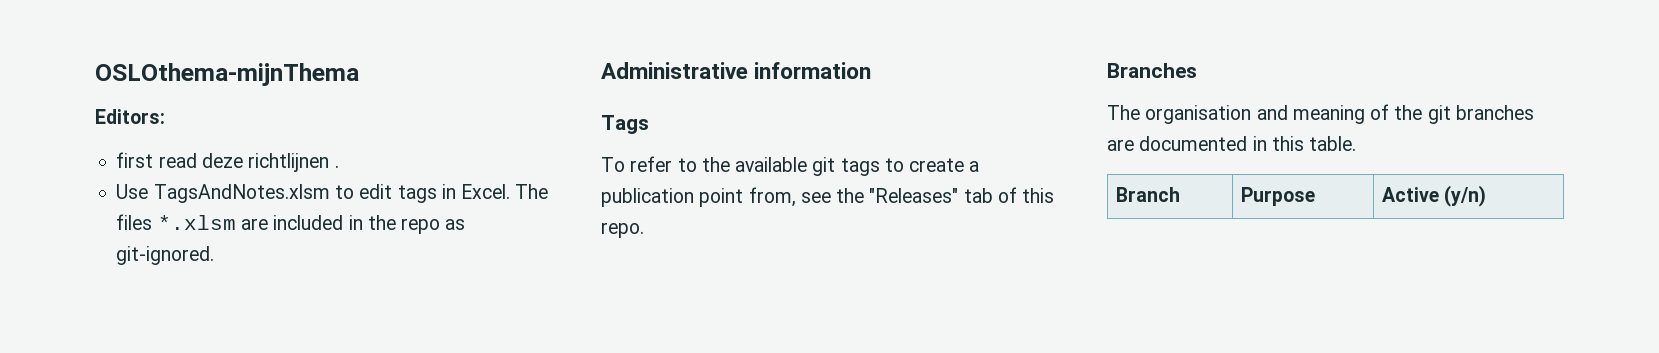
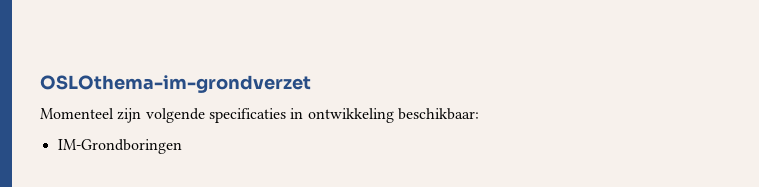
[95,63,359,86] [95,109,165,124] [116,152,339,172] [116,184,549,203] [116,214,466,234] [116,246,215,265] [601,62,872,79] [601,115,649,134] [601,156,980,176] [601,187,1055,207] [601,222,644,238] [1107,63,1197,78] [1107,104,1534,124] [1107,136,1357,151] [1115,187,1180,202] [1240,187,1315,206] [1381,185,1487,207] OSLOthema-mijnThema // Editors: // first read deze richtlijnen . // Use TagsAndNotes.xlsm to edit tags in Excel. The files *.xlsm are included in the repo as git-ignored. // Administrative information // Tags // To refer to the available git tags to create a publication point from, see the "Releases" tab of this repo. // Branches // The organisation and meaning of the git branches are documented in this table. // Branch | Purpose | Active (y/n) -> [40,75,311,93] [40,108,479,123] [57,139,182,154] OSLOthema-im-grondverzet // Momenteel zijn volgende specificaties in ontwikkeling beschikbaar: // IM-Grondboringen

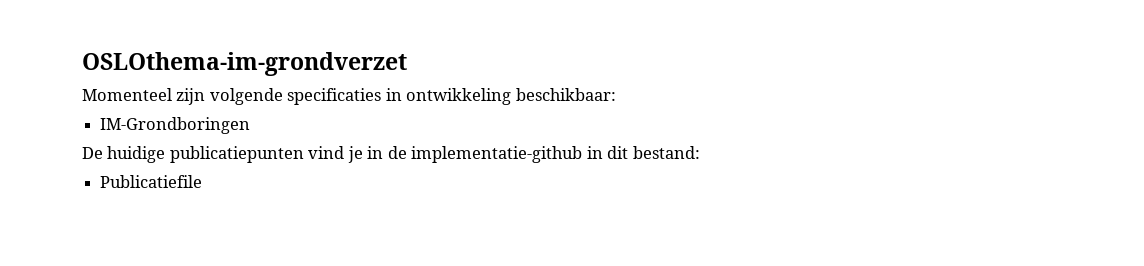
(182, 146) none -> [82,146,700,163] [100,175,203,188] // De huidige publicatiepunten vind je in de implementatie-github in dit bestand: // Publicatiefile

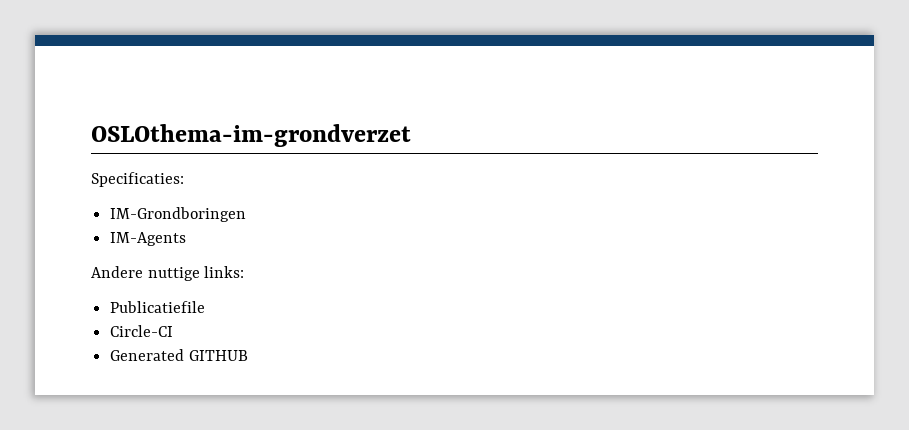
[82,88,616,105] [100,117,251,134] [82,146,700,163] [100,175,203,188] Momenteel zijn volgende specificaties in ontwikkeling beschikbaar: // IM-Grondboringen // De huidige publicatiepunten vind je in de implementatie-github in dit bestand: // Publicatiefile -> [91,172,184,187] [110,207,247,222] [110,232,187,246] [91,266,245,281] [110,301,206,313] [110,325,174,337] [110,349,248,361] Specificaties: // IM-Grondboringen // IM-Agents // Andere nuttige links: // Publicatiefile // Circle-CI // Generated GITHUB

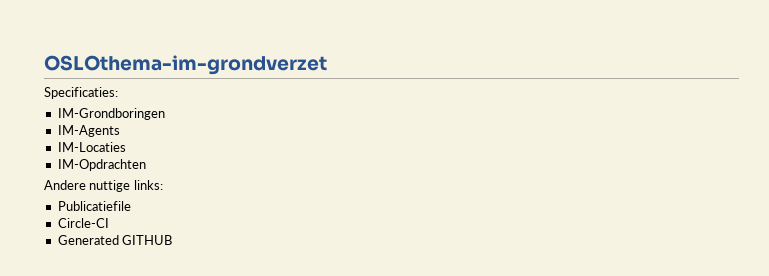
(187, 239) none -> [57,142,126,152] [57,159,146,171] // IM-Locaties // IM-Opdrachten

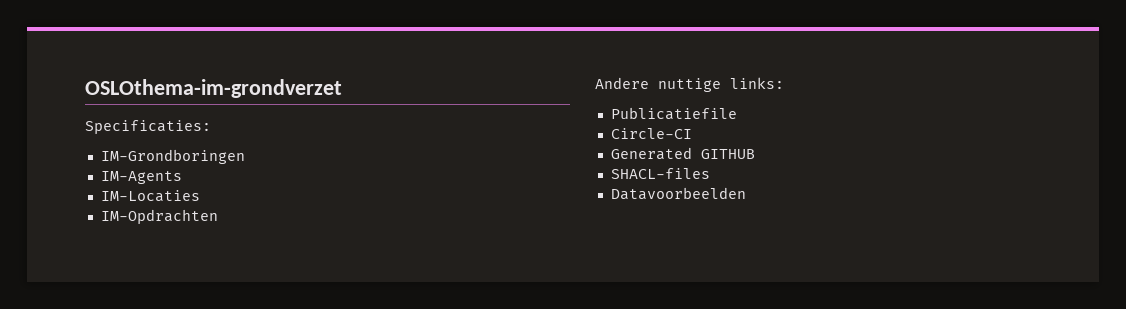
(173, 240) none -> [610,168,710,179] [610,187,746,200] // SHACL-files // Datavoorbeelden

